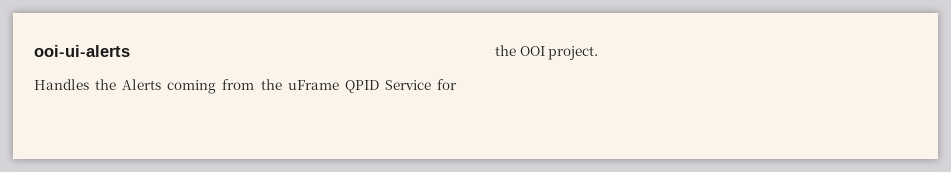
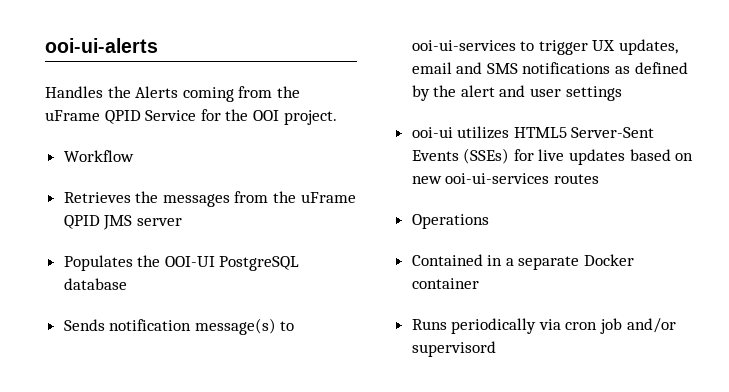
(599, 53) none -> [63,150,134,162] [63,191,356,207] [63,215,182,230] [63,255,300,271] [63,278,127,290] [63,318,295,335] [411,39,679,55] [411,62,688,74] [411,85,622,101] [411,126,655,139] [411,148,694,165] [411,173,599,184] [411,214,489,229] [411,254,635,270] [411,278,479,289] [411,318,676,334] [411,341,496,357] // Workflow // Retrieves the messages from the uFrame QPID JMS server // Populates the OOI-UI PostgreSQL database // Sends notification message(s) to ooi-ui-services to trigger UX updates, email and SMS notifications as defined by the alert and user settings // ooi-ui utilizes HTML5 Server-Sent Events (SSEs) for live updates based on new ooi-ui-services routes // Operations // Contained in a separate Docker container // Runs periodically via cron job and/or supervisord

